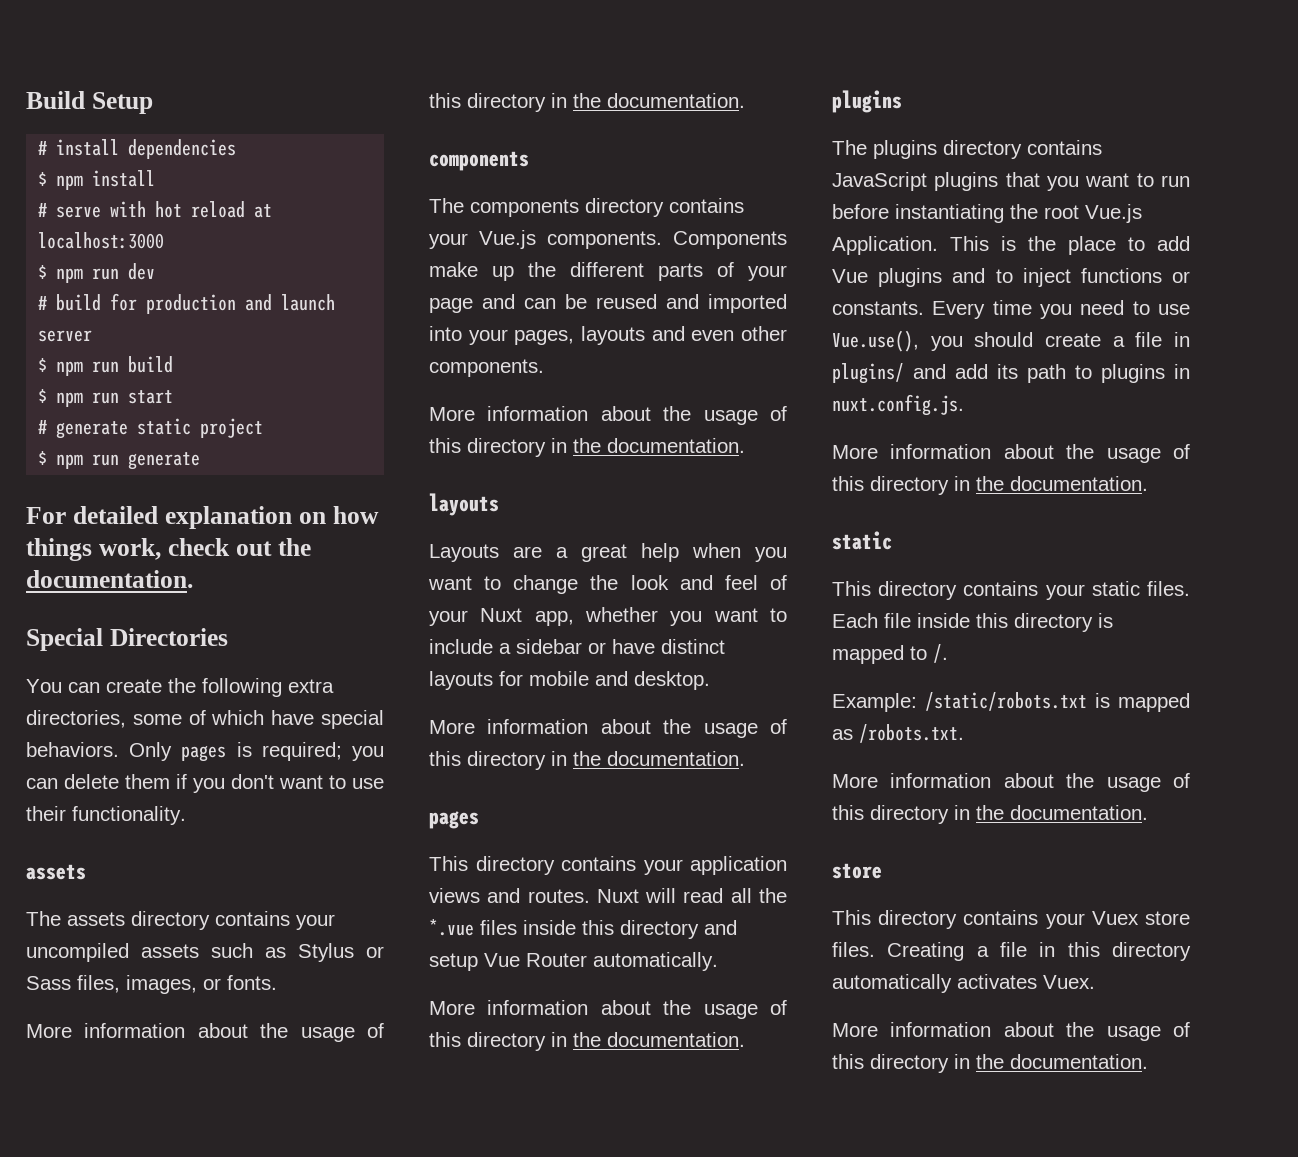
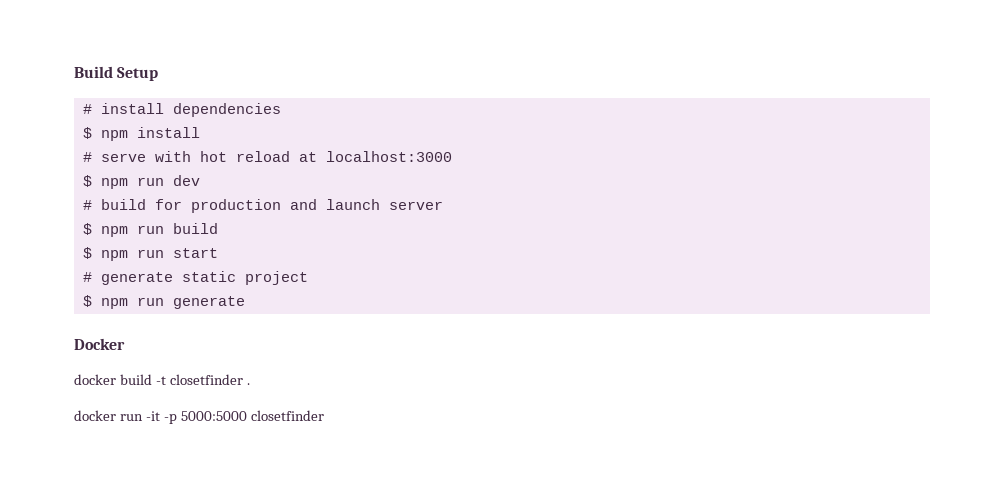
[26,506,379,529] [26,538,311,561] [26,570,193,588] [26,628,228,651] [26,678,334,697] [26,710,385,729] [26,742,384,762] [26,774,384,793] [26,806,186,825] [26,864,86,880] [26,911,335,930] [26,943,384,962] [26,975,277,994] [26,1023,384,1042] [429,93,745,112] [429,151,529,171] [429,198,744,217] [429,230,787,249] [429,262,787,281] [429,294,787,313] [429,326,787,345] [429,359,544,377] [429,406,787,425] [429,438,745,457] [429,493,499,516] [429,543,787,562] [428,575,787,594] [429,607,787,626] [429,639,725,654] [429,671,710,690] [429,719,787,738] [429,751,745,770] [429,811,479,829] [429,856,787,875] [429,888,787,903] [429,919,737,939] [429,952,718,971] [429,1000,787,1019] [429,1032,745,1051] [832,90,902,113] [832,140,1102,159] [832,172,1190,191] [832,204,1142,223] [832,236,1190,255] [832,268,1190,287] [832,300,1190,319] [832,330,1190,352] [832,363,1190,384] [832,394,964,416] [832,444,1190,463] [832,476,1148,495] [832,531,892,550] [832,581,1190,600] [832,613,1113,632] [832,644,948,664] [832,692,1190,712] [832,724,964,743] [832,773,1190,792] [832,805,1148,824] [832,863,882,879] [832,910,1190,929] [832,942,1191,961] [832,974,1095,993] [832,1022,1190,1041] [832,1054,1148,1073] For detailed explanation on how things work, check out the documentation. // Special Directories // You can create the following extra directories, some of which have special behaviors. Only pages is required; you can delete them if you don't want to use their functionality. // assets // The assets directory contains your uncompiled assets such as Stylus or Sass files, images, or fonts. // More information about the usage of this directory in the documentation. // components // The components directory contains your Vue.js components. Components make up the different parts of your page and can be reused and imported into your pages, layouts and even other components. // More information about the usage of this directory in the documentation. // layouts // Layouts are a great help when you want to change the look and feel of your Nuxt app, whether you want to include a sidebar or have distinct layouts for mobile and desktop. // More information about the usage of this directory in the documentation. // pages // This directory contains your application views and routes. Nuxt will read all the *.vue files inside this directory and setup Vue Router automatically. // More information about the usage of this directory in the documentation. // plugins // The plugins directory contains JavaScript plugins that you want to run before instantiating the root Vue.js Application. This is the place to add Vue plugins and to inject functions or constants. Every time you need to use Vue.use(), you should create a file in plugins/ and add its path to plugins in nuxt.config.js. // More information about the usage of this directory in the documentation. // static // This directory contains your static files. Each file inside this directory is mapped to /. // Example: /static/robots.txt is mapped as /robots.txt. // More information about the usage of this directory in the documentation. // store // This directory contains your Vuex store files. Creating a file in this directory automatically activates Vuex. // More information about the usage of this directory in the documentation. -> [74,338,125,350] [74,374,250,385] [74,410,324,424] Docker // docker build -t closetfinder . // docker run -it -p 5000:5000 closetfinder

